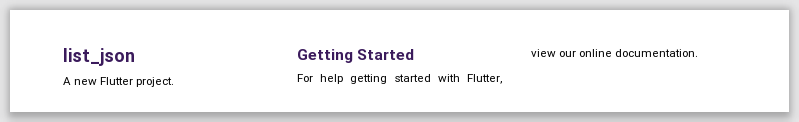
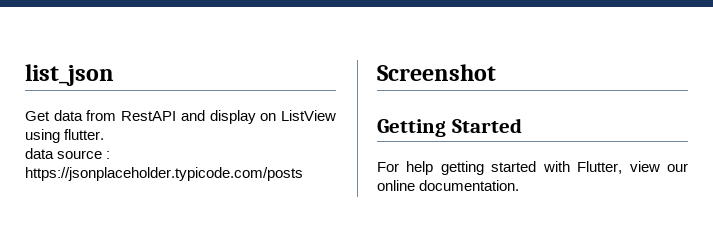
[63,77,175,87] A new Flutter project. -> [25,110,337,124] [25,129,105,143] [25,148,111,159] [25,167,303,181] [377,64,496,81] Get data from RestAPI and display on ListView using flutter. // data source : https://jsonplaceholder.typicode.com/posts // Screenshot

